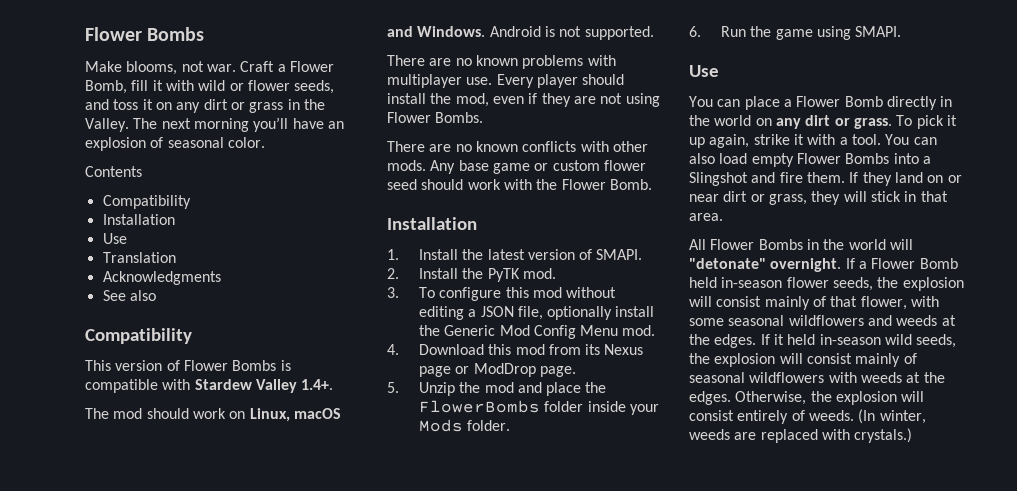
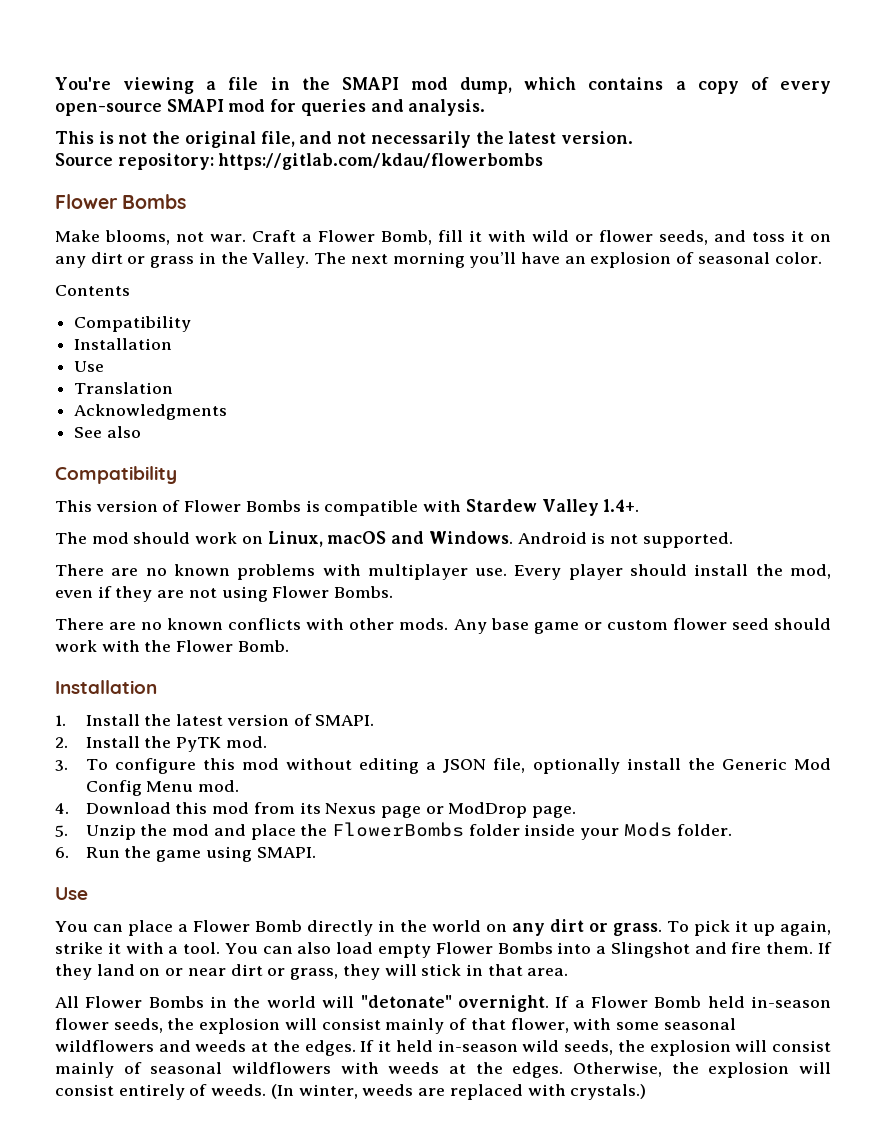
(85, 34) none -> [55,77,831,94] [55,99,486,116] [55,131,633,148] [55,153,544,170] You're viewing a file in the SMAPI mod dump, which contains a copy of every open-source SMAPI mod for queries and analysis. // This is not the original file, and not necessarily the latest version. // Source repository: https://gitlab.com/kdau/flowerbombs //

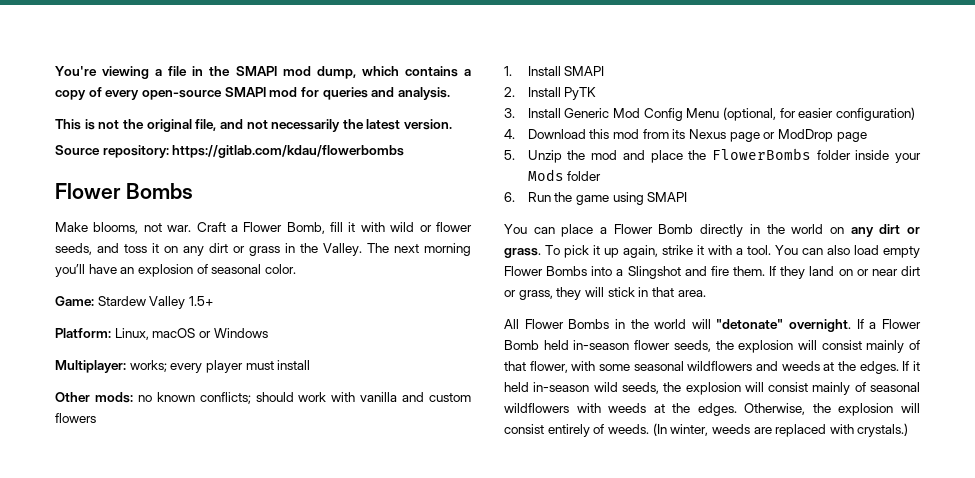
[55,285,130,296] [74,316,192,332] [74,338,173,350] [74,361,105,372] [74,382,174,394] [74,404,228,420] [74,426,141,438] [55,466,177,484] [55,499,640,516] [55,531,733,548] [55,564,831,580] [55,586,394,602] [55,618,832,634] [55,640,289,652] [55,680,157,694] [55,714,375,726] Contents // Compatibility // Installation // Use // Translation // Acknowledgments // See also // Compatibility // This version of Flower Bombs is compatible with Stardew Valley 1.4+. // The mod should work on Linux, macOS and Windows. Android is not supported. // There are no known problems with multiplayer use. Every player should install the mod, even if they are not using Flower Bombs. // There are no known conflicts with other mods. Any base game or custom flower seed should work with the Flower Bomb. // Installation // 1. Install the latest version of SMAPI. -> [55,296,213,309] [55,328,268,340] [55,360,311,373] [55,392,471,404] [55,413,96,423] [504,66,605,76] Game: Stardew Valley 1.5+ // Platform: Linux, macOS or Windows // Multiplayer: works; every player must install // Other mods: no known conflicts; should work with vanilla and custom flowers // 1. Install SMAPI
[144,736,172,748] the -> (561, 92) none
[225,736,267,748] mod. -> (597, 93) none
[85,758,832,774] [85,780,240,796] To configure this mod without editing a JSON file, optionally install the Generic Mod Config Menu mod. -> [527,107,915,121] Install Generic Mod Config Menu (optional, for easier configuration)
[532,806,577,818] page. -> [836,132,867,142] page
[676,824,732,836] folder. -> [567,171,602,181] folder
[256,847,316,858] [55,887,88,900] SMAPI. // Use -> [647,192,688,202] SMAPI

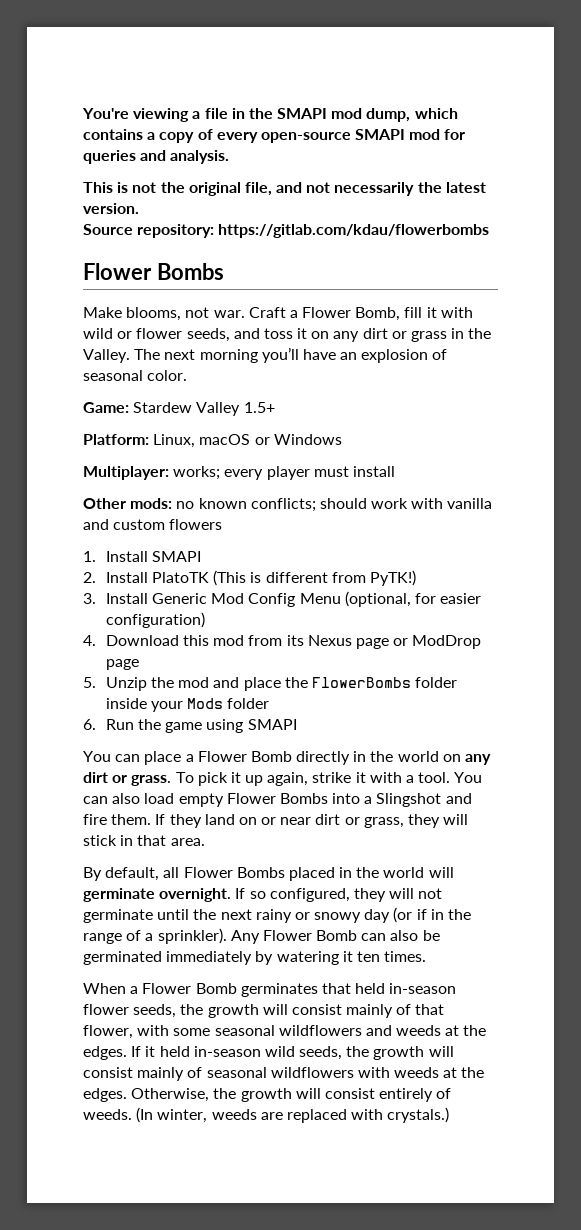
[564,87,597,100] PyTK -> [152,570,416,586] PlatoTK (This is different from PyTK!)
[504,319,610,329] All Flower Bombs -> [83,867,335,881] By default, all Flower Bombs placed
[716,319,784,329] "detonate" -> [83,888,155,902] germinate
[869,319,921,329] [504,340,539,350] a Flower Bomb -> [249,888,443,902] [83,907,472,923] [83,928,440,944] [83,951,427,965] [83,983,351,997] so configured, they will not germinate until the next rainy or snowy day (or if in the range of a sprinkler). Any Flower Bomb can also be germinated immediately by watering it ten times. // When a Flower Bomb germinates that
[738,340,794,353] explosion -> [207,1004,259,1018] growth
[685,382,741,395] explosion -> [373,1046,425,1060] growth
[838,403,894,416] explosion -> [240,1088,292,1102] growth

